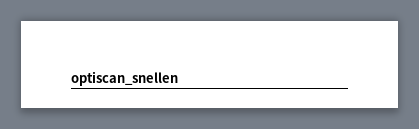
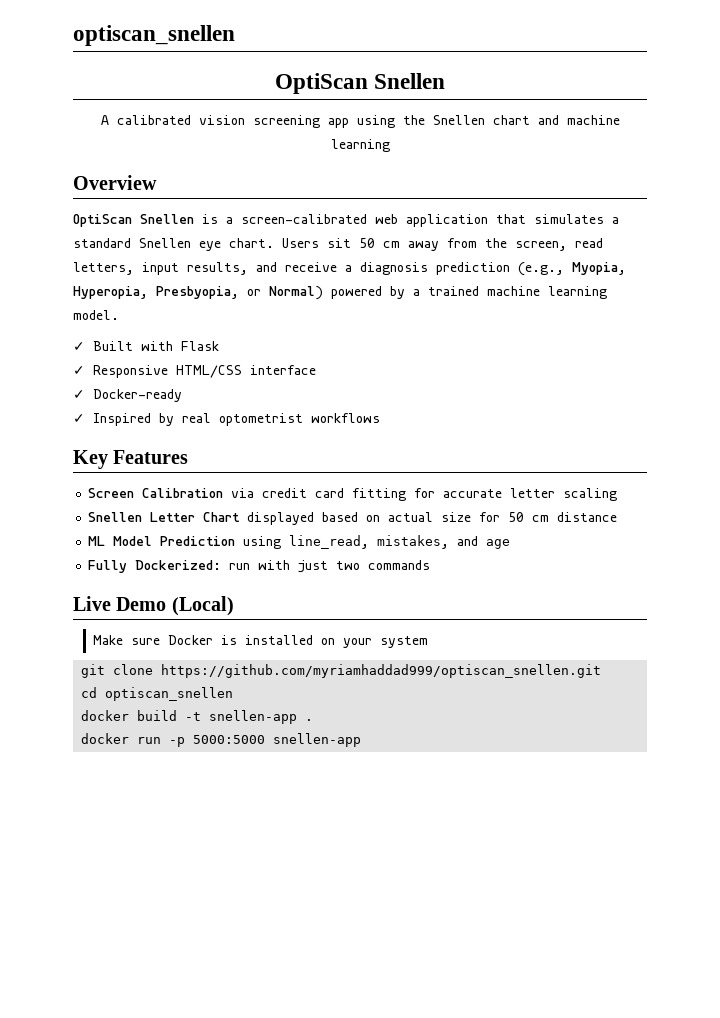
[71,71,178,86] optiscan_snellen -> [73,25,235,46] [274,73,446,94] [100,115,620,128] [330,139,390,152] [73,175,157,190] [73,214,619,227] [73,238,603,251] [73,262,626,276] [73,286,607,300] [73,310,119,320] [73,341,219,351] [73,365,316,378] [73,389,182,402] [73,413,380,426] [73,450,189,469] [88,488,618,501] [88,512,618,525] [88,535,511,549] [88,560,431,573] [73,596,234,616] [93,635,429,648] [81,664,602,678] [81,687,234,701] [81,710,314,724] [81,733,362,747] optiscan_snellen // OptiScan Snellen // A calibrated vision screening app using the Snellen chart and machine learning // Overview // OptiScan Snellen is a screen-calibrated web application that simulates a standard Snellen eye chart. Users sit 50 cm away from the screen, read letters, input results, and receive a diagnosis prediction (e.g., Myopia, Hyperopia, Presbyopia, or Normal) powered by a trained machine learning model. // ✓ Built with Flask // ✓ Responsive HTML/CSS interface // ✓ Docker-ready // ✓ Inspired by real optometrist workflows // Key Features // Screen Calibration via credit card fitting for accurate letter scaling // Snellen Letter Chart displayed based on actual size for 50 cm distance // ML Model Prediction using line_read, mistakes, and age // Fully Dockerized: run with just two commands // Live Demo (Local) // Make sure Docker is installed on your system // git clone https://github.com/myriamhaddad999/optiscan_snellen.git // cd optiscan_snellen // docker build -t snellen-app . // docker run -p 5000:5000 snellen-app

